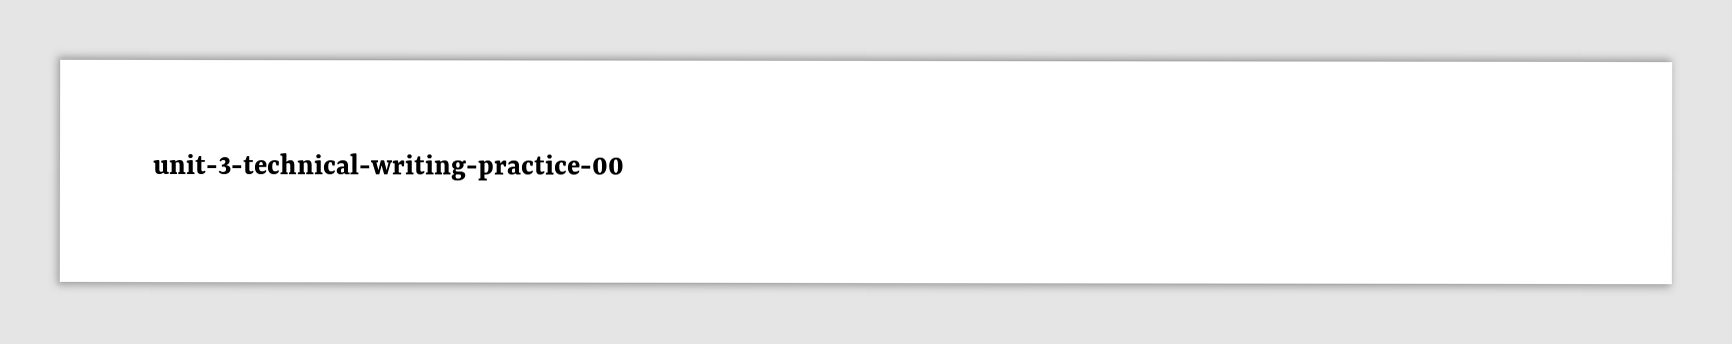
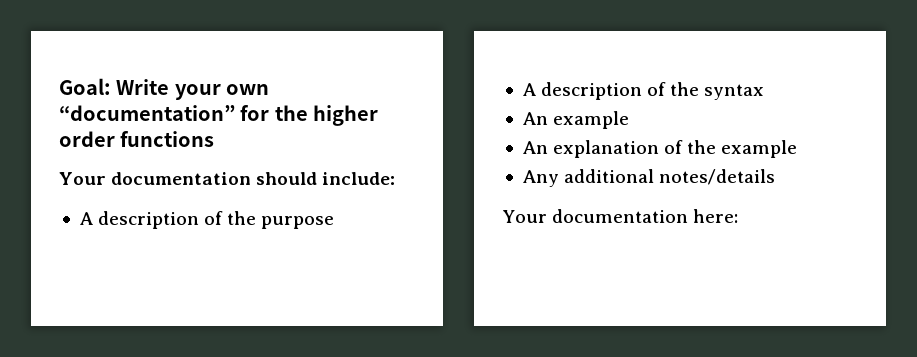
[152,153,625,181] unit-3-technical-writing-practice-00 -> [59,78,270,100] [59,105,379,126] [59,131,215,147] [59,172,396,185] [79,211,335,229] [522,82,765,100] [522,111,630,129] [522,140,798,158] [522,169,776,187] [502,209,739,223] Goal: Write your own “documentation” for the higher order functions // Your documentation should include: // A description of the purpose // A description of the syntax // An example // An explanation of the example // Any additional notes/details // Your documentation here:

